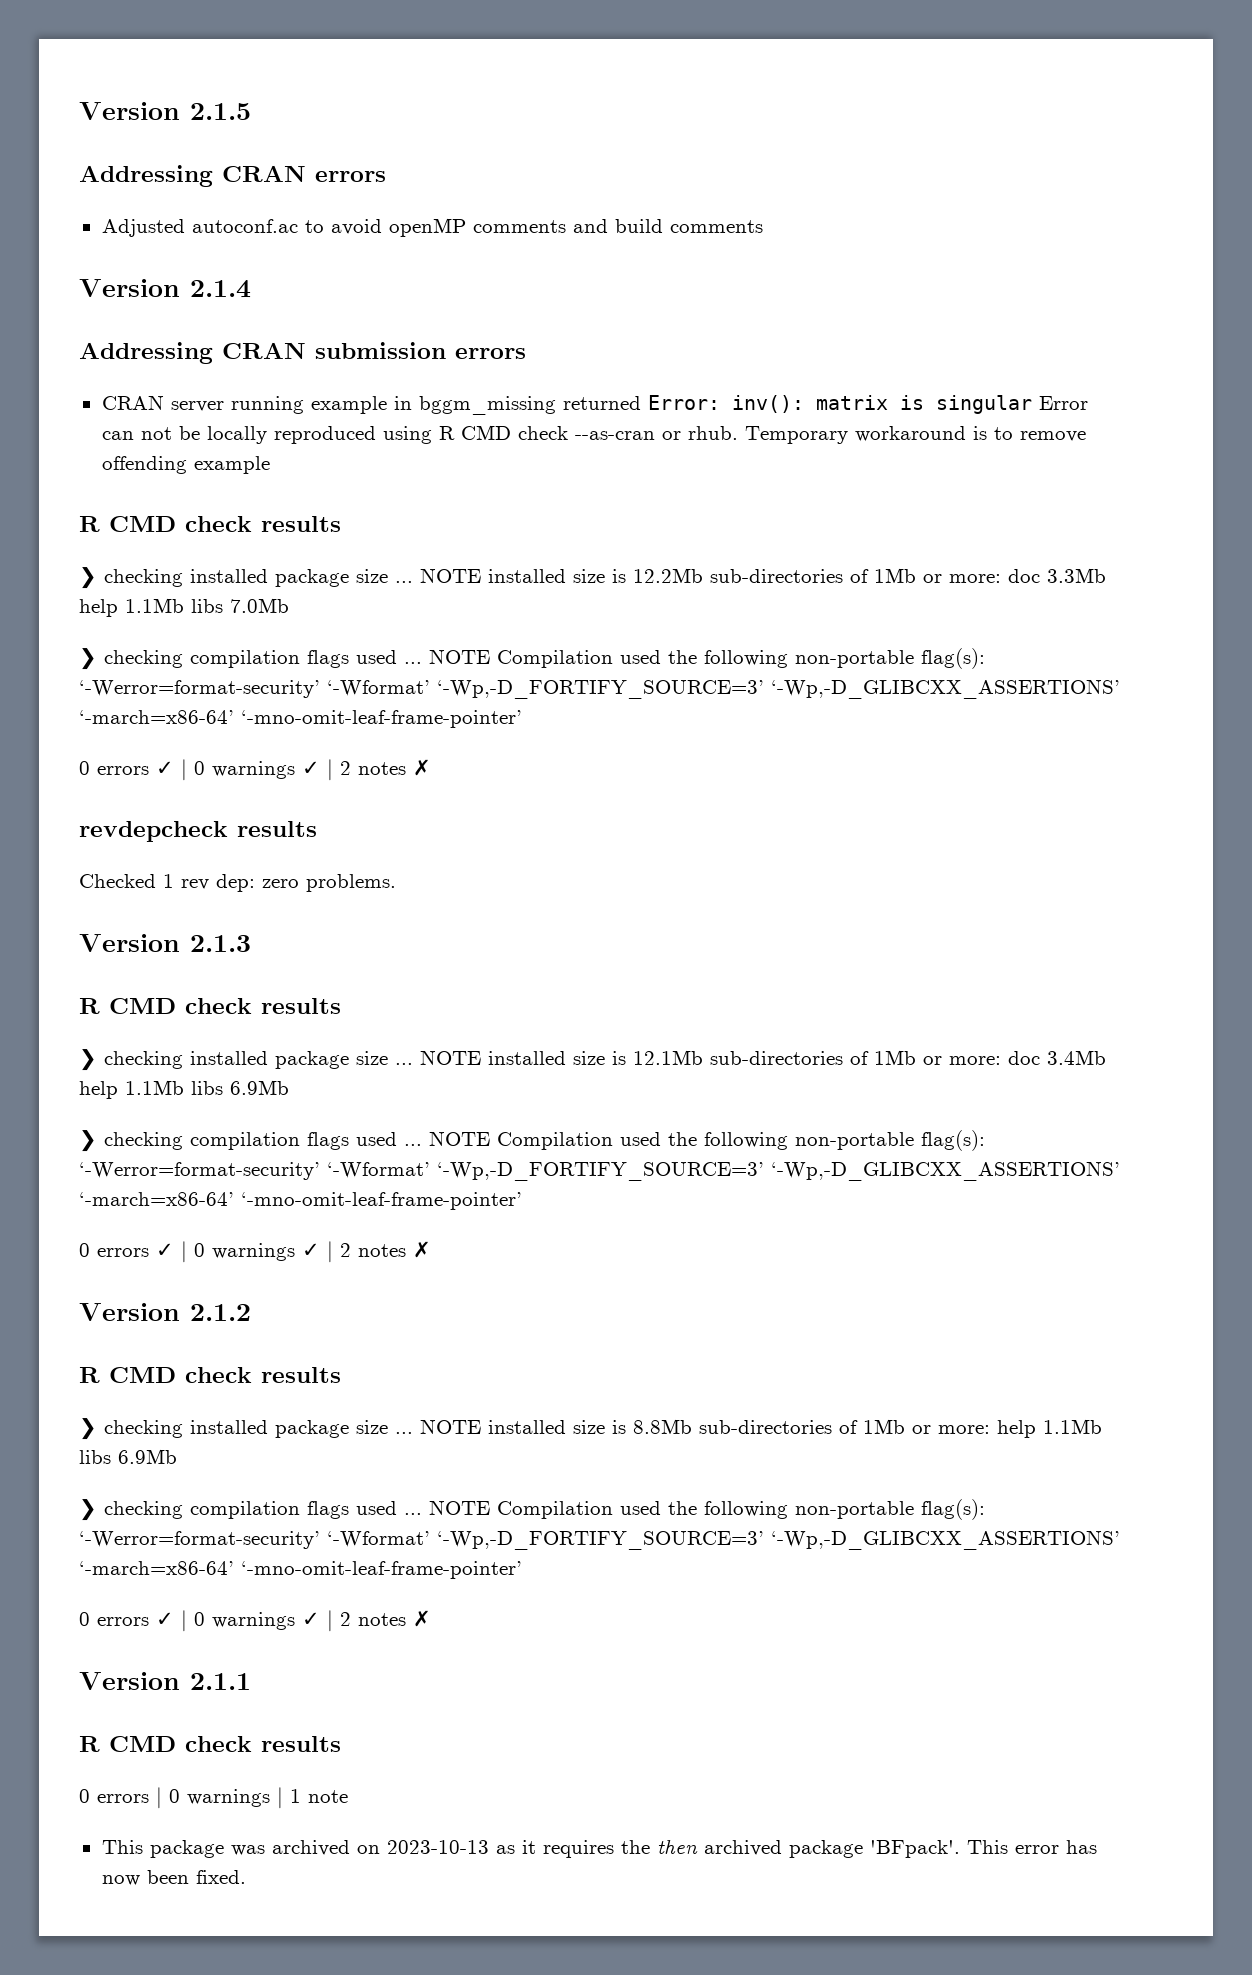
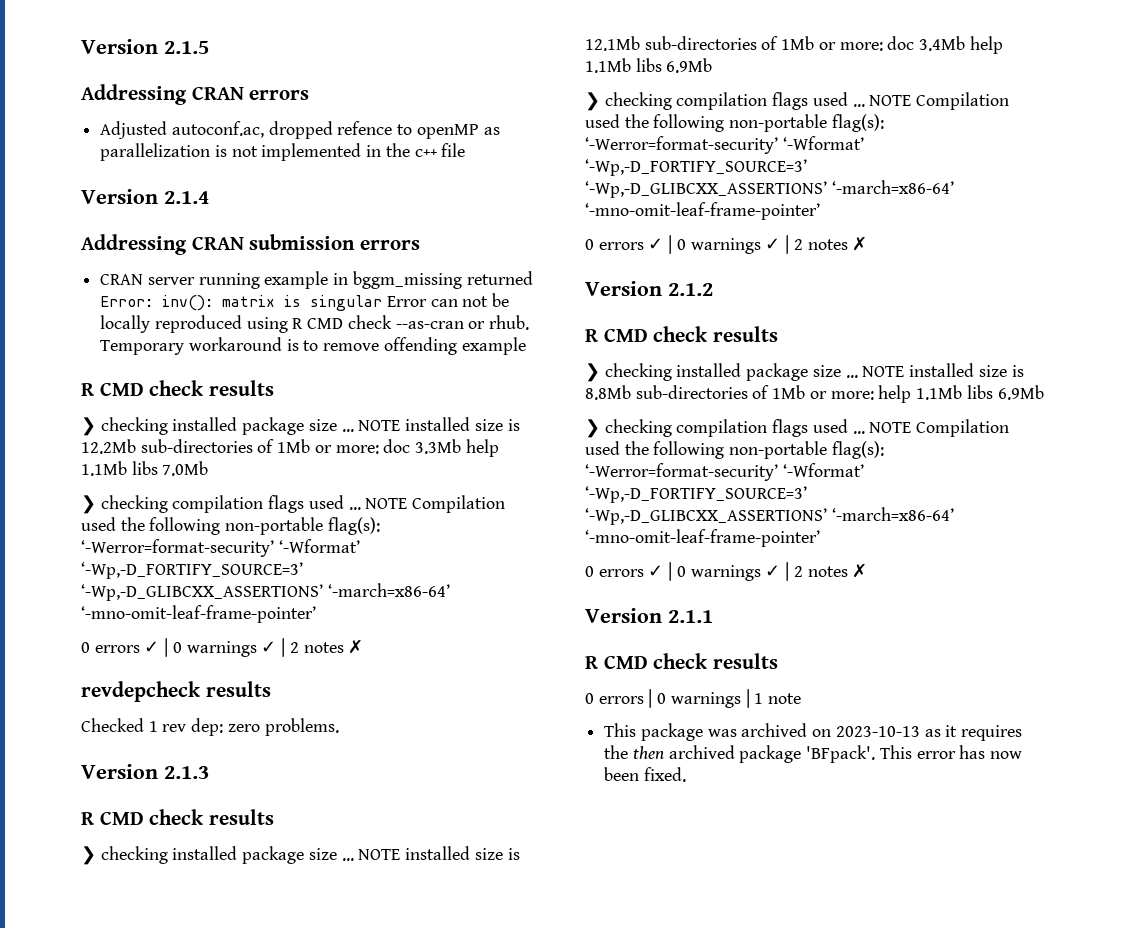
[191,218,763,237] autoconf.ac to avoid openMP comments and build comments -> [171,121,500,139] [100,143,466,161] autoconf.ac, dropped refence to openMP as parallelization is not implemented in the c++ file

